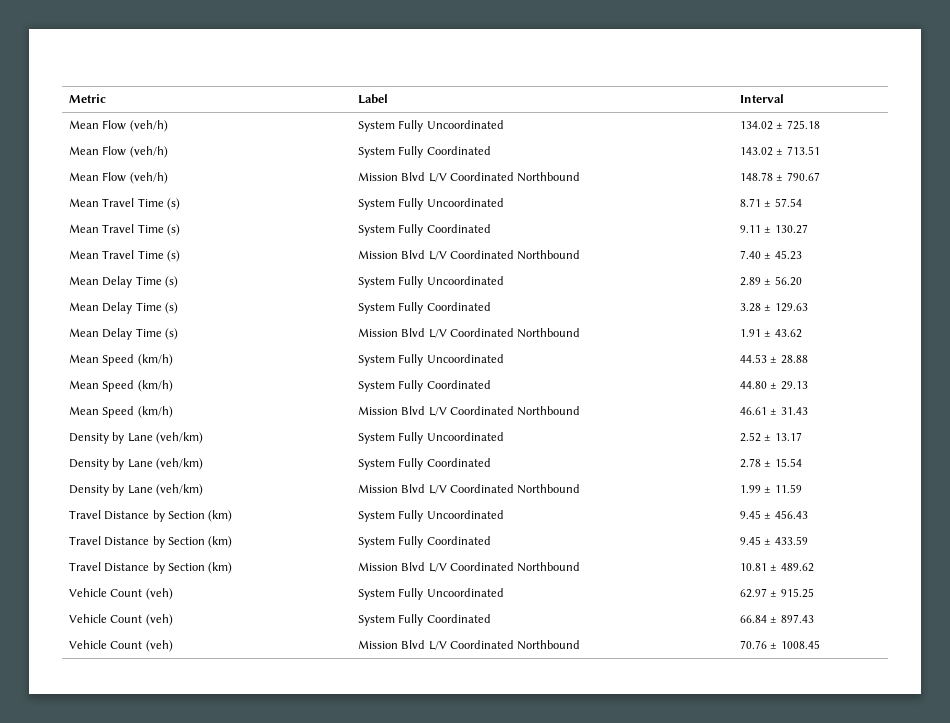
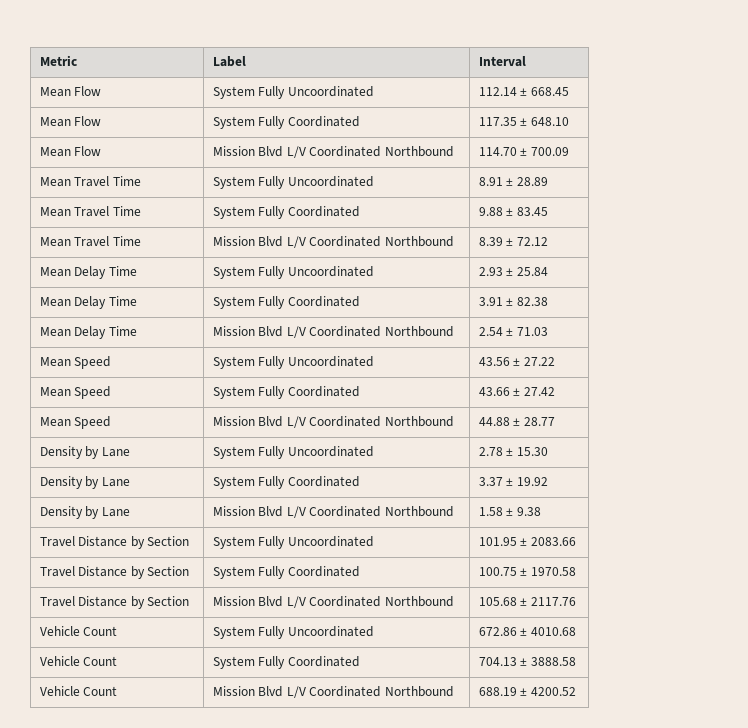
[129,120,168,132] [357,120,504,132] [739,120,820,130] [68,146,168,158] [357,146,491,158] [739,146,820,156] [68,172,168,184] [357,172,581,182] [739,172,820,181] [68,198,181,210] [357,198,504,210] [739,198,802,207] [68,224,181,236] [357,224,491,236] [739,224,808,234] [68,250,181,262] [357,250,581,260] [739,250,802,260] [68,276,179,288] [357,276,504,288] [739,276,802,286] [68,302,179,314] [357,302,491,314] [739,303,808,312] [68,328,179,340] [357,328,581,338] [739,329,802,338] [68,354,173,366] [357,354,504,366] [739,354,808,364] [68,380,173,392] [357,380,491,392] [739,381,808,390] [68,406,173,418] [357,406,581,416] [739,407,808,415] [68,432,204,444] [357,432,504,444] [739,432,802,442] [68,458,204,470] [357,458,491,470] [739,458,802,468] [68,484,204,496] [357,484,581,494] [739,484,802,493] [68,510,233,522] [357,510,504,522] [739,510,808,519] [68,536,233,548] [357,536,491,548] [739,536,808,545] [68,562,233,574] [357,562,581,572] [739,563,814,572] [68,588,173,600] [357,588,504,600] [739,588,814,598] [68,614,173,626] [357,614,491,626] [739,614,814,623] [68,640,173,652] [357,640,581,650] [739,640,820,649] (veh/h) | System Fully Uncoordinated | 134.02 ± 725.18 // Mean Flow (veh/h) | System Fully Coordinated | 143.02 ± 713.51 // Mean Flow (veh/h) | Mission Blvd L/V Coordinated Northbound | 148.78 ± 790.67 // Mean Travel Time (s) | System Fully Uncoordinated | 8.71 ± 57.54 // Mean Travel Time (s) | System Fully Coordinated | 9.11 ± 130.27 // Mean Travel Time (s) | Mission Blvd L/V Coordinated Northbound | 7.40 ± 45.23 // Mean Delay Time (s) | System Fully Uncoordinated | 2.89 ± 56.20 // Mean Delay Time (s) | System Fully Coordinated | 3.28 ± 129.63 // Mean Delay Time (s) | Mission Blvd L/V Coordinated Northbound | 1.91 ± 43.62 // Mean Speed (km/h) | System Fully Uncoordinated | 44.53 ± 28.88 // Mean Speed (km/h) | System Fully Coordinated | 44.80 ± 29.13 // Mean Speed (km/h) | Mission Blvd L/V Coordinated Northbound | 46.61 ± 31.43 // Density by Lane (veh/km) | System Fully Uncoordinated | 2.52 ± 13.17 // Density by Lane (veh/km) | System Fully Coordinated | 2.78 ± 15.54 // Density by Lane (veh/km) | Mission Blvd L/V Coordinated Northbound | 1.99 ± 11.59 // Travel Distance by Section (km) | System Fully Uncoordinated | 9.45 ± 456.43 // Travel Distance by Section (km) | System Fully Coordinated | 9.45 ± 433.59 // Travel Distance by Section (km) | Mission Blvd L/V Coordinated Northbound | 10.81 ± 489.62 // Vehicle Count (veh) | System Fully Uncoordinated | 62.97 ± 915.25 // Vehicle Count (veh) | System Fully Coordinated | 66.84 ± 897.43 // Vehicle Count (veh) | Mission Blvd L/V Coordinated Northbound | 70.76 ± 1008.45 -> [212,86,374,99] [478,87,569,96] [39,116,102,127] [212,116,360,129] [478,117,569,126] [39,146,102,157] [212,146,455,158] [478,147,569,156] [39,176,141,187] [212,176,374,189] [478,177,548,186] [39,206,141,217] [212,206,360,219] [478,207,548,216] [39,236,141,247] [212,236,455,248] [478,237,548,246] [39,266,137,279] [212,266,374,279] [478,267,548,276] [39,296,137,309] [212,296,360,309] [478,297,548,306] [39,326,137,339] [212,326,455,338] [478,327,548,336] [39,356,112,369] [212,356,374,369] [478,357,555,366] [39,386,112,399] [212,386,360,399] [478,387,555,396] [39,416,112,429] [212,416,455,428] [478,417,555,426] [39,446,130,459] [212,446,374,459] [478,447,548,456] [39,476,130,489] [212,476,360,489] [478,477,548,486] [39,506,130,519] [212,506,455,518] [478,507,541,516] [39,536,190,549] [212,536,374,549] [478,537,576,546] [39,566,190,579] [212,566,360,579] [478,567,576,576] [39,596,190,609] [212,596,455,608] [478,597,576,606] [39,626,118,636] [212,626,374,639] [478,627,576,636] [39,656,118,666] [212,656,360,669] [478,657,576,666] [39,686,118,696] [212,686,455,698] [478,687,576,696] | System Fully Uncoordinated | 112.14 ± 668.45 // Mean Flow | System Fully Coordinated | 117.35 ± 648.10 // Mean Flow | Mission Blvd L/V Coordinated Northbound | 114.70 ± 700.09 // Mean Travel Time | System Fully Uncoordinated | 8.91 ± 28.89 // Mean Travel Time | System Fully Coordinated | 9.88 ± 83.45 // Mean Travel Time | Mission Blvd L/V Coordinated Northbound | 8.39 ± 72.12 // Mean Delay Time | System Fully Uncoordinated | 2.93 ± 25.84 // Mean Delay Time | System Fully Coordinated | 3.91 ± 82.38 // Mean Delay Time | Mission Blvd L/V Coordinated Northbound | 2.54 ± 71.03 // Mean Speed | System Fully Uncoordinated | 43.56 ± 27.22 // Mean Speed | System Fully Coordinated | 43.66 ± 27.42 // Mean Speed | Mission Blvd L/V Coordinated Northbound | 44.88 ± 28.77 // Density by Lane | System Fully Uncoordinated | 2.78 ± 15.30 // Density by Lane | System Fully Coordinated | 3.37 ± 19.92 // Density by Lane | Mission Blvd L/V Coordinated Northbound | 1.58 ± 9.38 // Travel Distance by Section | System Fully Uncoordinated | 101.95 ± 2083.66 // Travel Distance by Section | System Fully Coordinated | 100.75 ± 1970.58 // Travel Distance by Section | Mission Blvd L/V Coordinated Northbound | 105.68 ± 2117.76 // Vehicle Count | System Fully Uncoordinated | 672.86 ± 4010.68 // Vehicle Count | System Fully Coordinated | 704.13 ± 3888.58 // Vehicle Count | Mission Blvd L/V Coordinated Northbound | 688.19 ± 4200.52

